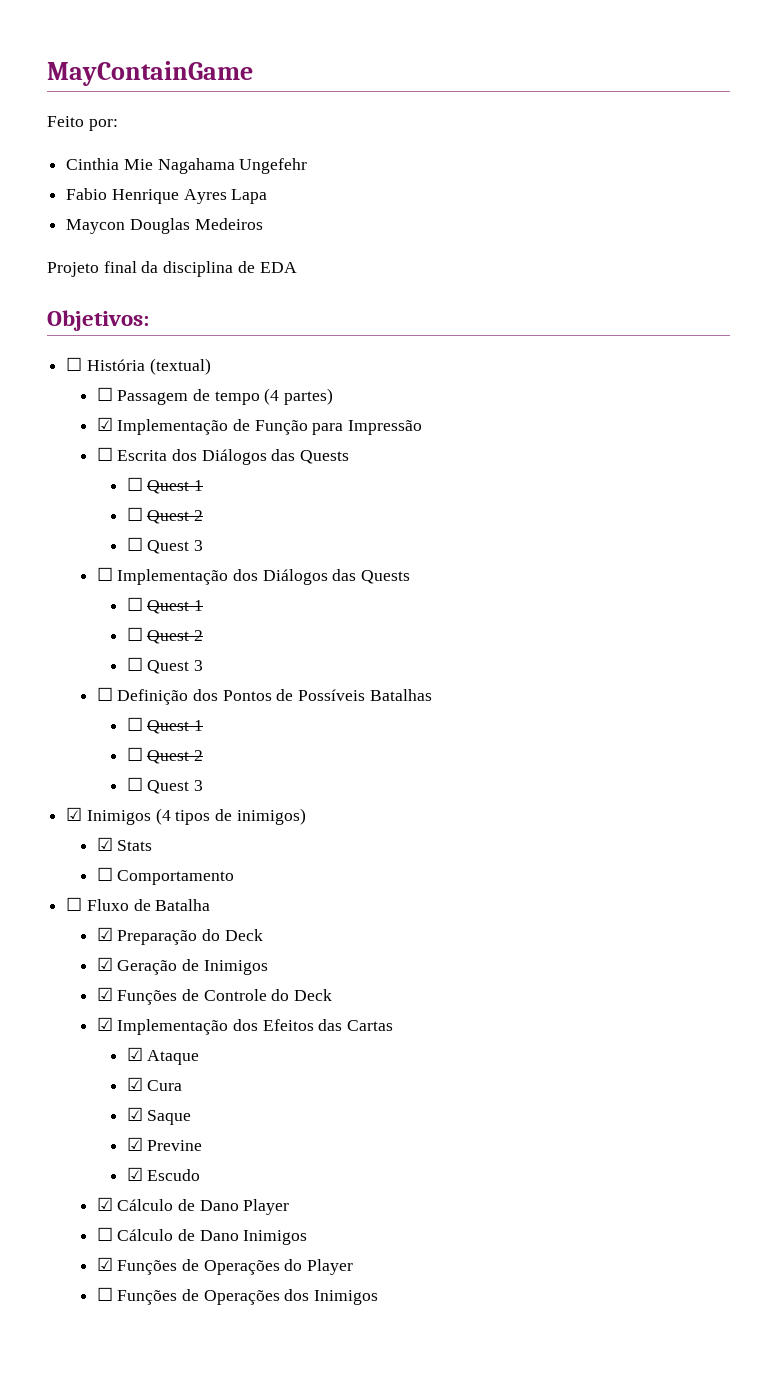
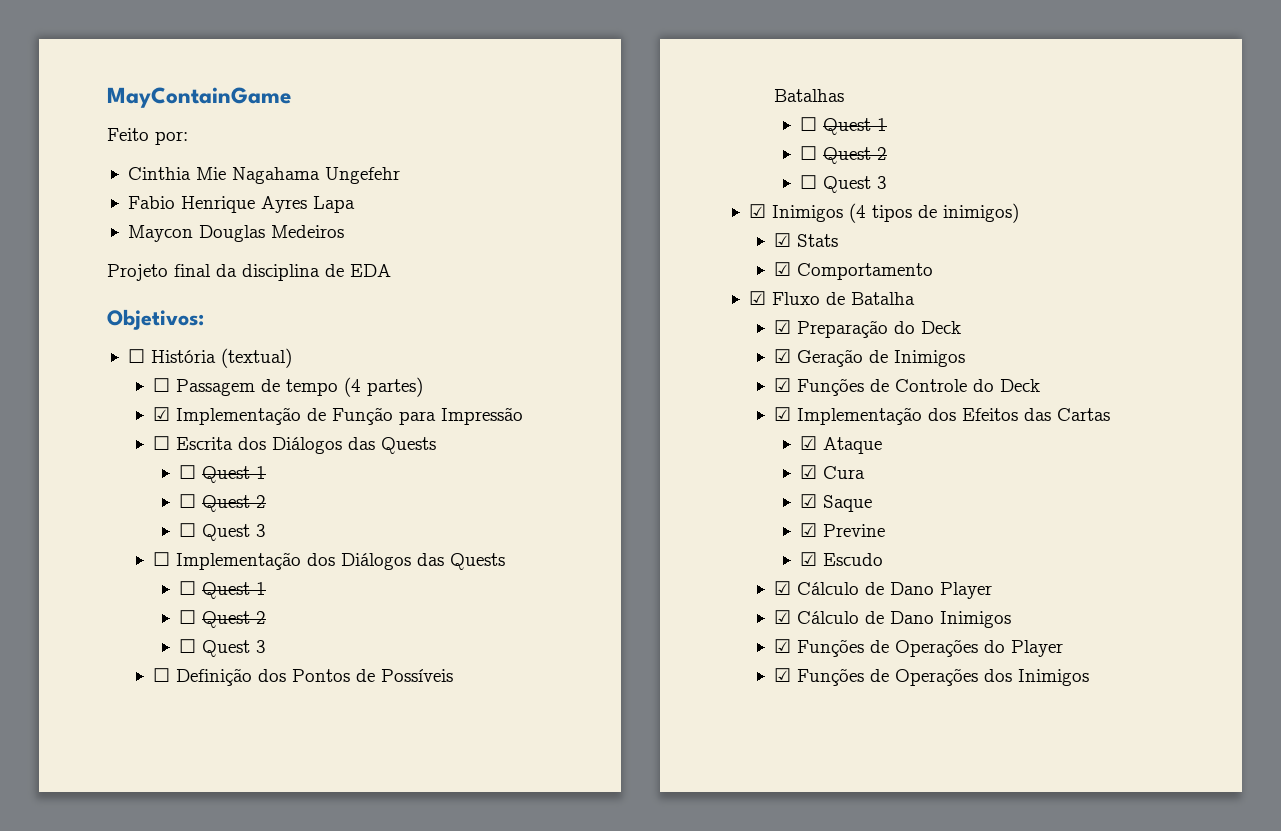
[96,867,113,881] ☐ -> [774,262,792,276] ☑
[66,897,83,911] ☐ -> [748,291,766,305] ☑
[96,1227,113,1241] ☐ -> [774,610,792,624] ☑
[96,1287,113,1301] ☐ -> [774,668,792,682] ☑

